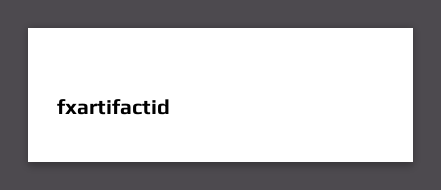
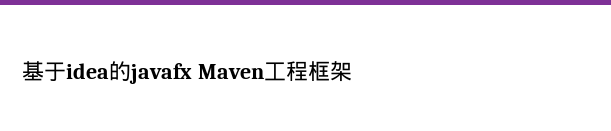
[57,99,170,115] fxartifactid -> [22,61,352,84] 基于idea的javafx Maven工程框架

